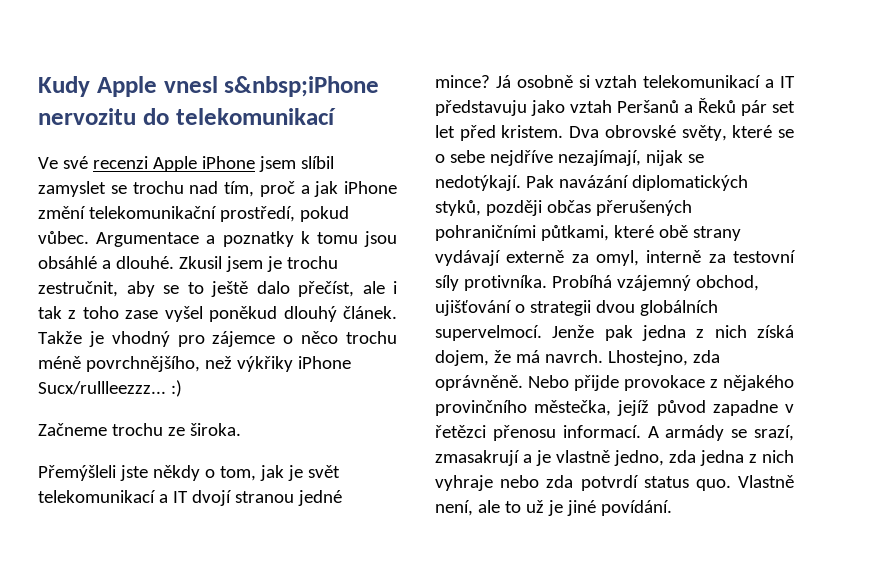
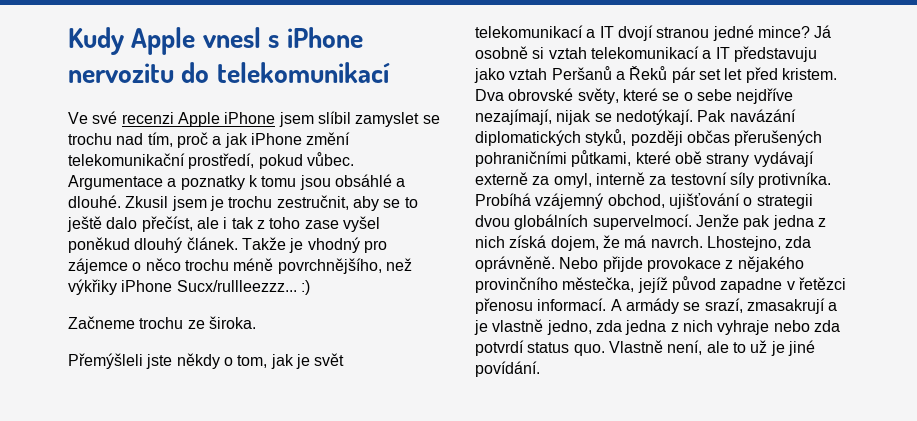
[224,76,380,97] s&nbsp;iPhone -> [268,27,363,48] s iPhone

